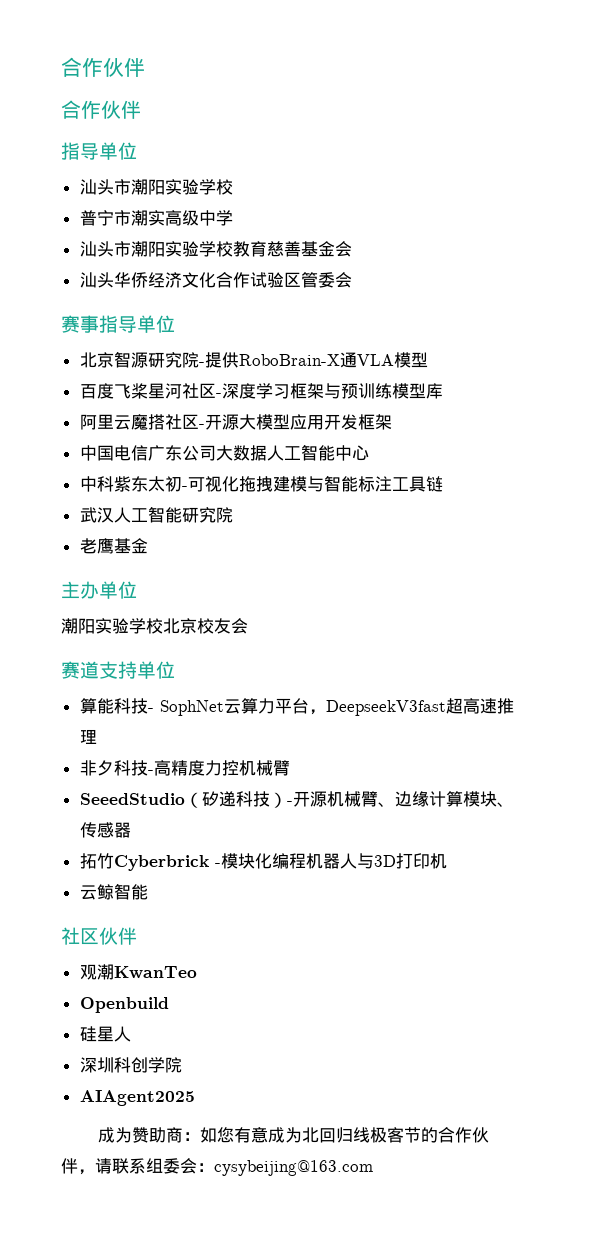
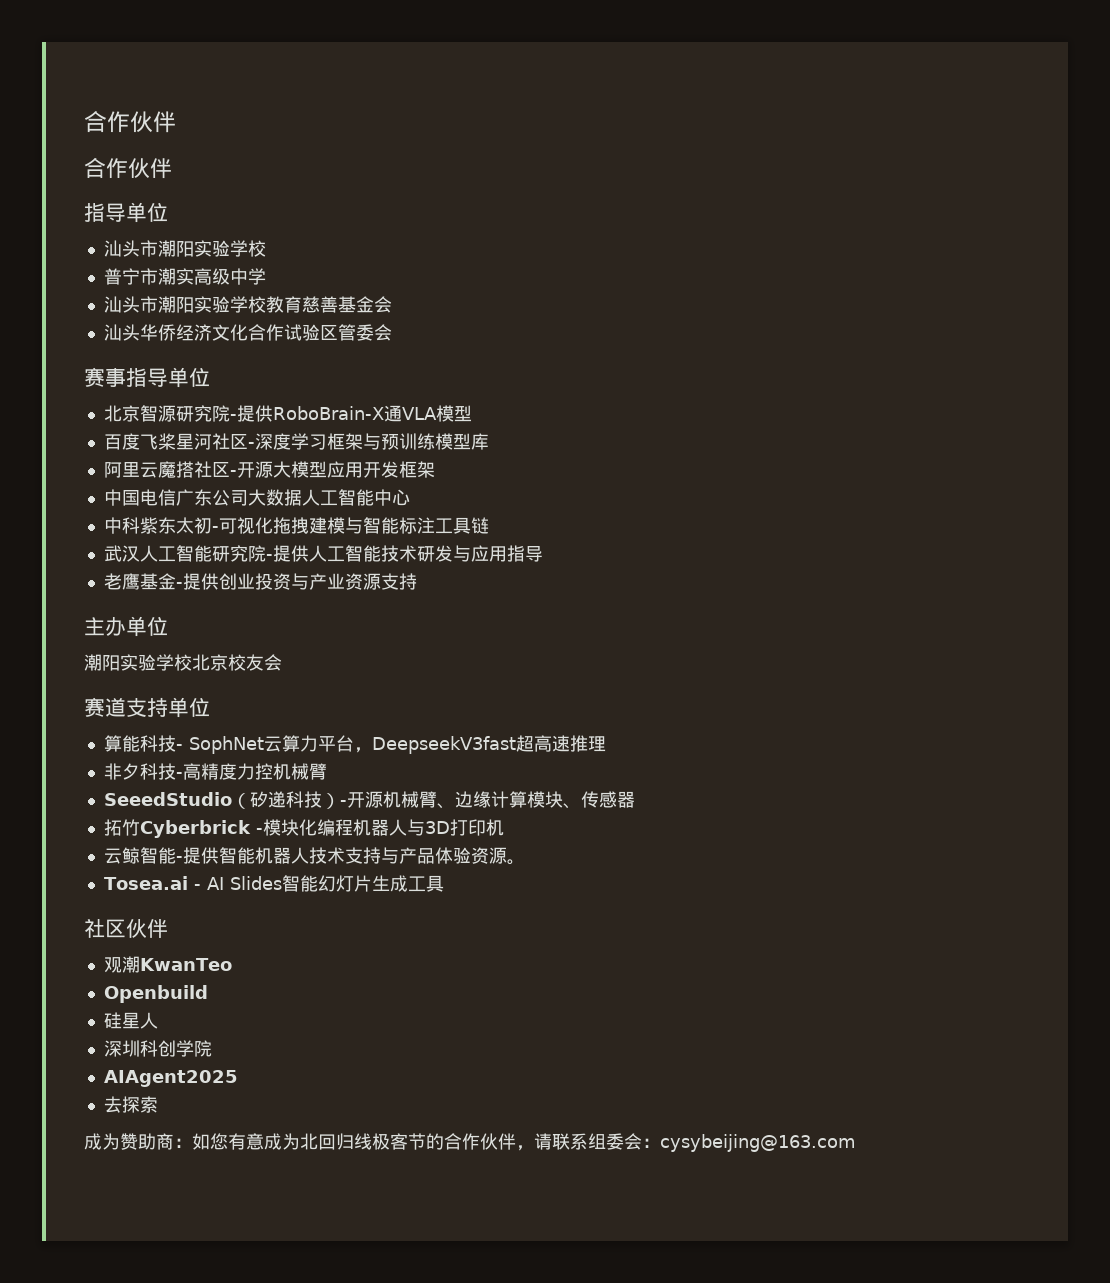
[79,538,148,554] // 老鹰基金 -> [265,545,543,562] [103,573,417,590] -提供人工智能技术研发与应用指导 // 老鹰基金-提供创业投资与产业资源支持
(148, 892) none -> [175,847,525,865] [103,875,444,892] -提供智能机器人技术支持与产品体验资源。 // Tosea.ai - AI Slides智能幻灯片生成工具
(195, 1098) none -> [103,1096,158,1113] // 去探索

